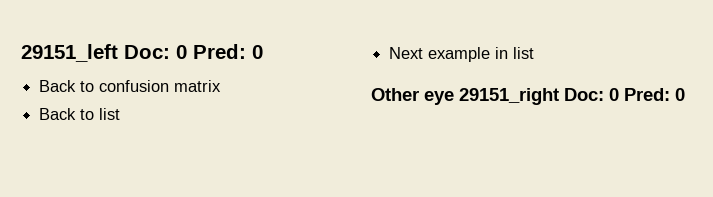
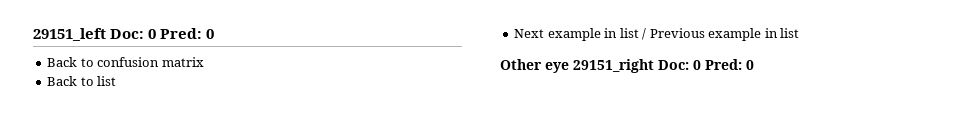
(535, 53) none -> [642,28,800,41] / Previous example in list

